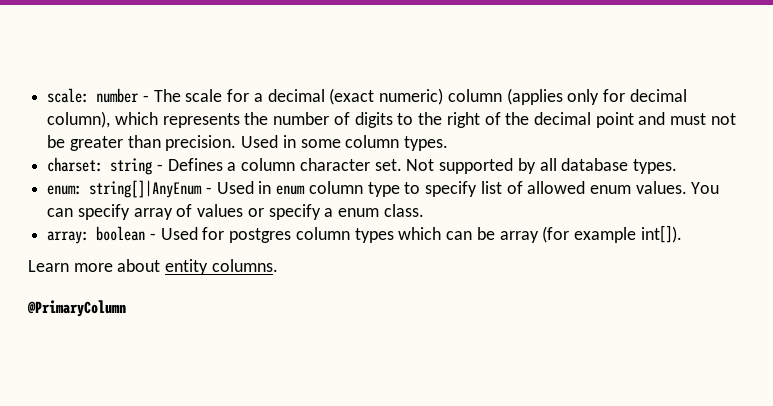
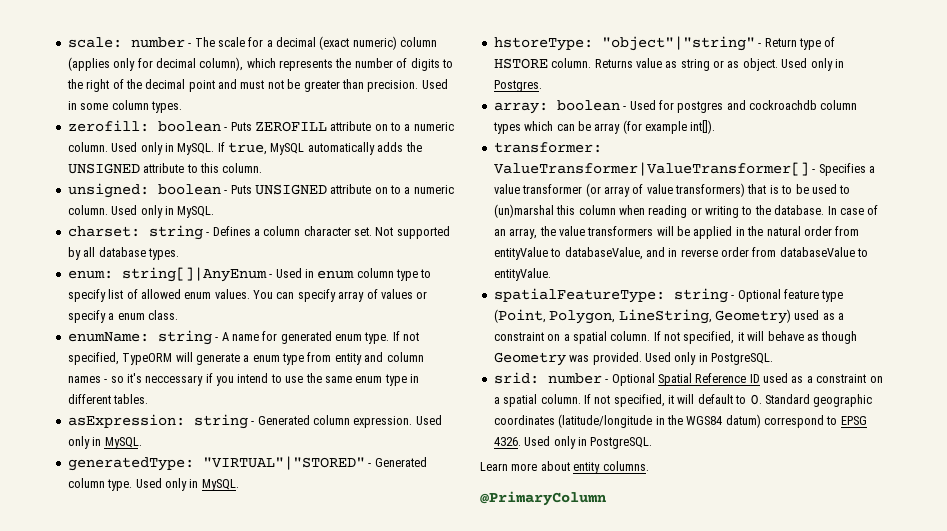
(449, 143) none -> [67,120,454,132] [67,142,422,155] [67,163,263,174] [67,183,454,198] [67,205,215,218] // zerofill: boolean - Puts ZEROFILL attribute on to a numeric column. Used only in MySQL. If true, MySQL automatically adds the UNSIGNED attribute to this column. // unsigned: boolean - Puts UNSIGNED attribute on to a numeric column. Used only in MySQL.
(424, 210) none -> [67,330,420,345] [67,352,424,365] [67,373,419,386] [67,394,149,404] [67,414,442,429] [67,436,142,449] [67,456,427,471] [67,478,239,491] [493,36,836,51] [493,58,844,71] [493,80,542,92] // enumName: string - A name for generated enum type. If not specified, TypeORM will generate a enum type from entity and column names - so it's neccessary if you intend to use the same enum type in different tables. // asExpression: string - Generated column expression. Used only in MySQL. // generatedType: "VIRTUAL"|"STORED" - Generated column type. Used only in MySQL. // hstoreType: "object"|"string" - Return type of HSTORE column. Returns value as string or as object. Used only in Postgres.
(292, 235) none -> [726,100,817,110] and cockroachdb
(682, 234) none -> [493,142,602,153] [493,162,875,176] [493,183,851,197] [493,204,879,218] [493,226,860,239] [493,247,869,260] [493,268,551,281] [493,288,844,303] [493,309,844,324] [493,331,858,344] [493,352,773,366] [493,372,883,386] [493,394,873,407] [493,414,867,428] [493,436,653,449] // transformer: ValueTransformer|ValueTransformer[] - Specifies a value transformer (or array of value transformers) that is to be used to (un)marshal this column when reading or writing to the database. In case of an array, the value transformers will be applied in the natural order from entityValue to databaseValue, and in reverse order from databaseValue to entityValue. // spatialFeatureType: string - Optional feature type (Point, Polygon, LineString, Geometry) used as a constraint on a spatial column. If not specified, it will behave as though Geometry was provided. Used only in PostgreSQL. // srid: number - Optional Spatial Reference ID used as a constraint on a spatial column. If not specified, it will default to 0. Standard geographic coordinates (latitude/longitude in the WGS84 datum) correspond to EPSG 4326. Used only in PostgreSQL.

